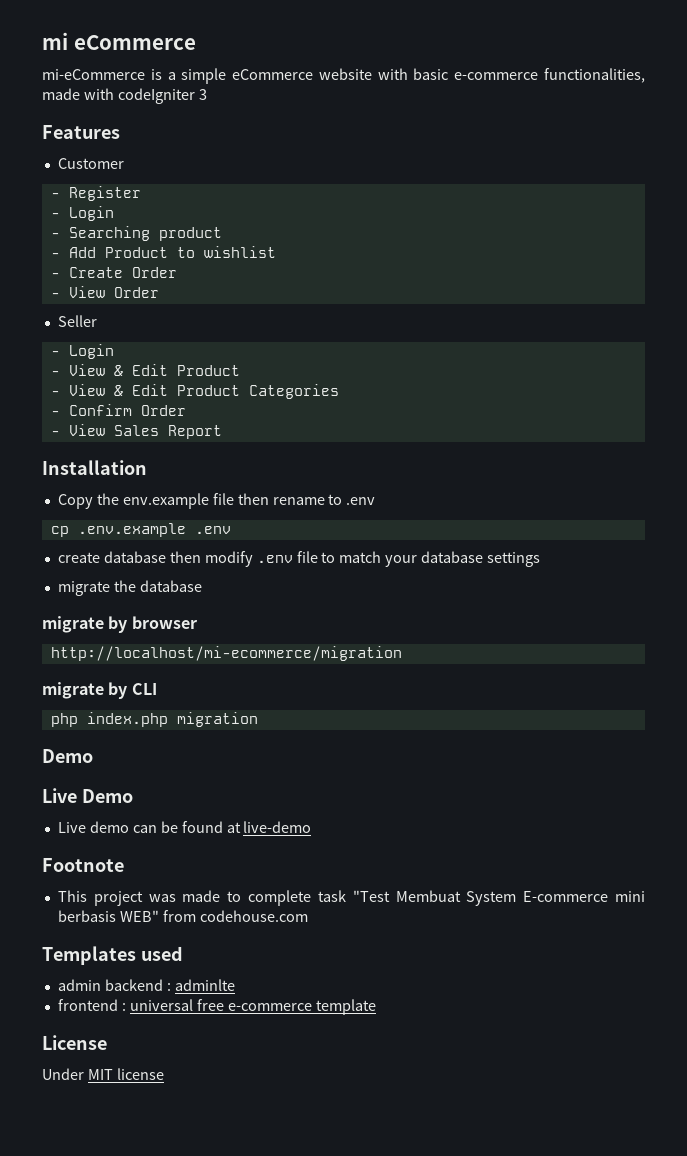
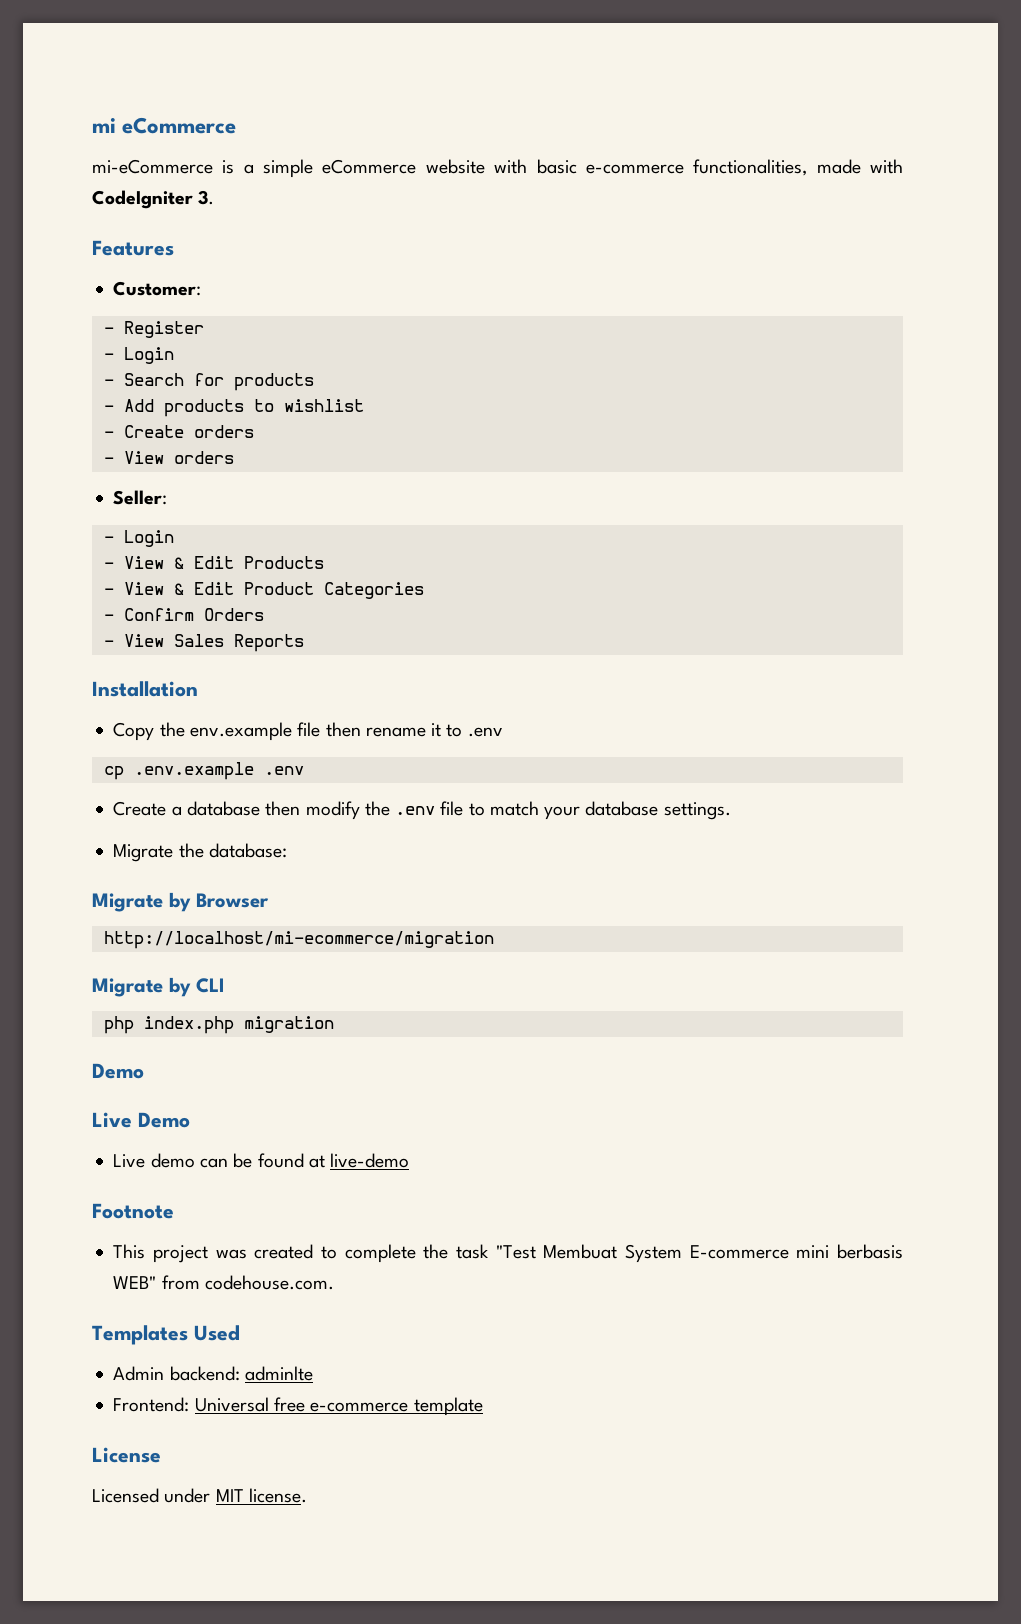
[117,88,207,104] codeIgniter 3 -> [92,190,215,209] CodeIgniter 3.
[57,158,124,169] Customer -> [113,281,202,296] Customer:
[68,226,222,241] Searching product -> [123,373,314,391] Search for products
[104,247,168,258] Product -> [163,399,244,417] products
[131,267,177,278] [50,286,159,298] [57,315,97,327] Order // - View Order // Seller -> [193,425,254,438] [103,451,234,464] [113,490,168,505] orders // - View orders // Seller:
[176,365,240,376] Product -> [243,556,324,569] Products
[140,405,186,416] Order -> [203,608,264,621] Orders
[167,425,222,439] Report -> [233,634,304,652] Reports
(325, 501) none -> [431,723,442,737] it
[57,552,100,563] create -> [113,801,182,816] Create a
(253, 559) none -> [364,801,390,816] the
[487,552,541,567] [57,580,202,596] [42,616,197,633] settings // migrate the database // migrate by browser -> [663,802,731,820] [113,843,287,862] [92,892,270,912] settings. // Migrate the database: // Migrate by Browser
[42,682,104,699] migrate -> [92,978,163,997] Migrate
[182,890,221,902] made -> [254,1244,314,1259] created
(312, 898) none -> [423,1244,449,1259] the
[199,910,308,922] codehouse.com -> [204,1275,334,1290] codehouse.com.
[140,946,183,961] [57,979,235,991] [57,999,193,1011] used // admin backend : adminlte // frontend : universal -> [194,1325,240,1341] [113,1366,313,1381] [113,1397,269,1412] Used // Admin backend: adminlte // Frontend: Universal
[42,1068,164,1080] Under MIT license -> [92,1488,307,1503] Licensed under MIT license.

